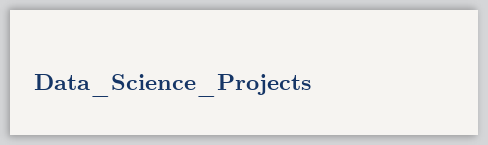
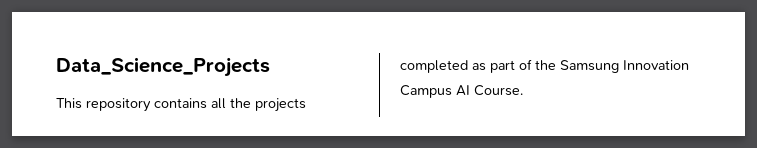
(311, 85) none -> [56,98,306,112] [400,59,689,73] [400,85,523,98] // This repository contains all the projects completed as part of the Samsung Innovation Campus AI Course.

